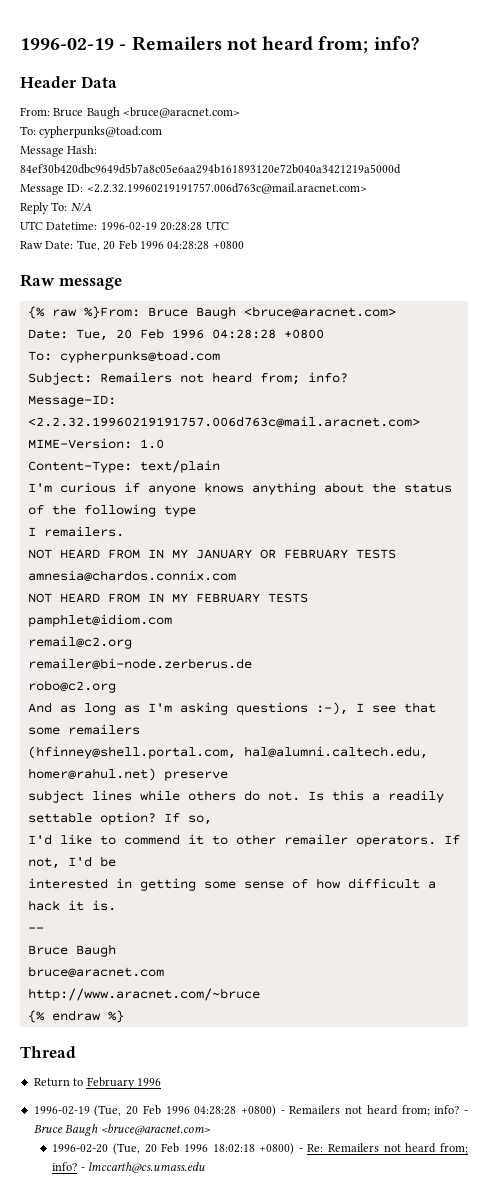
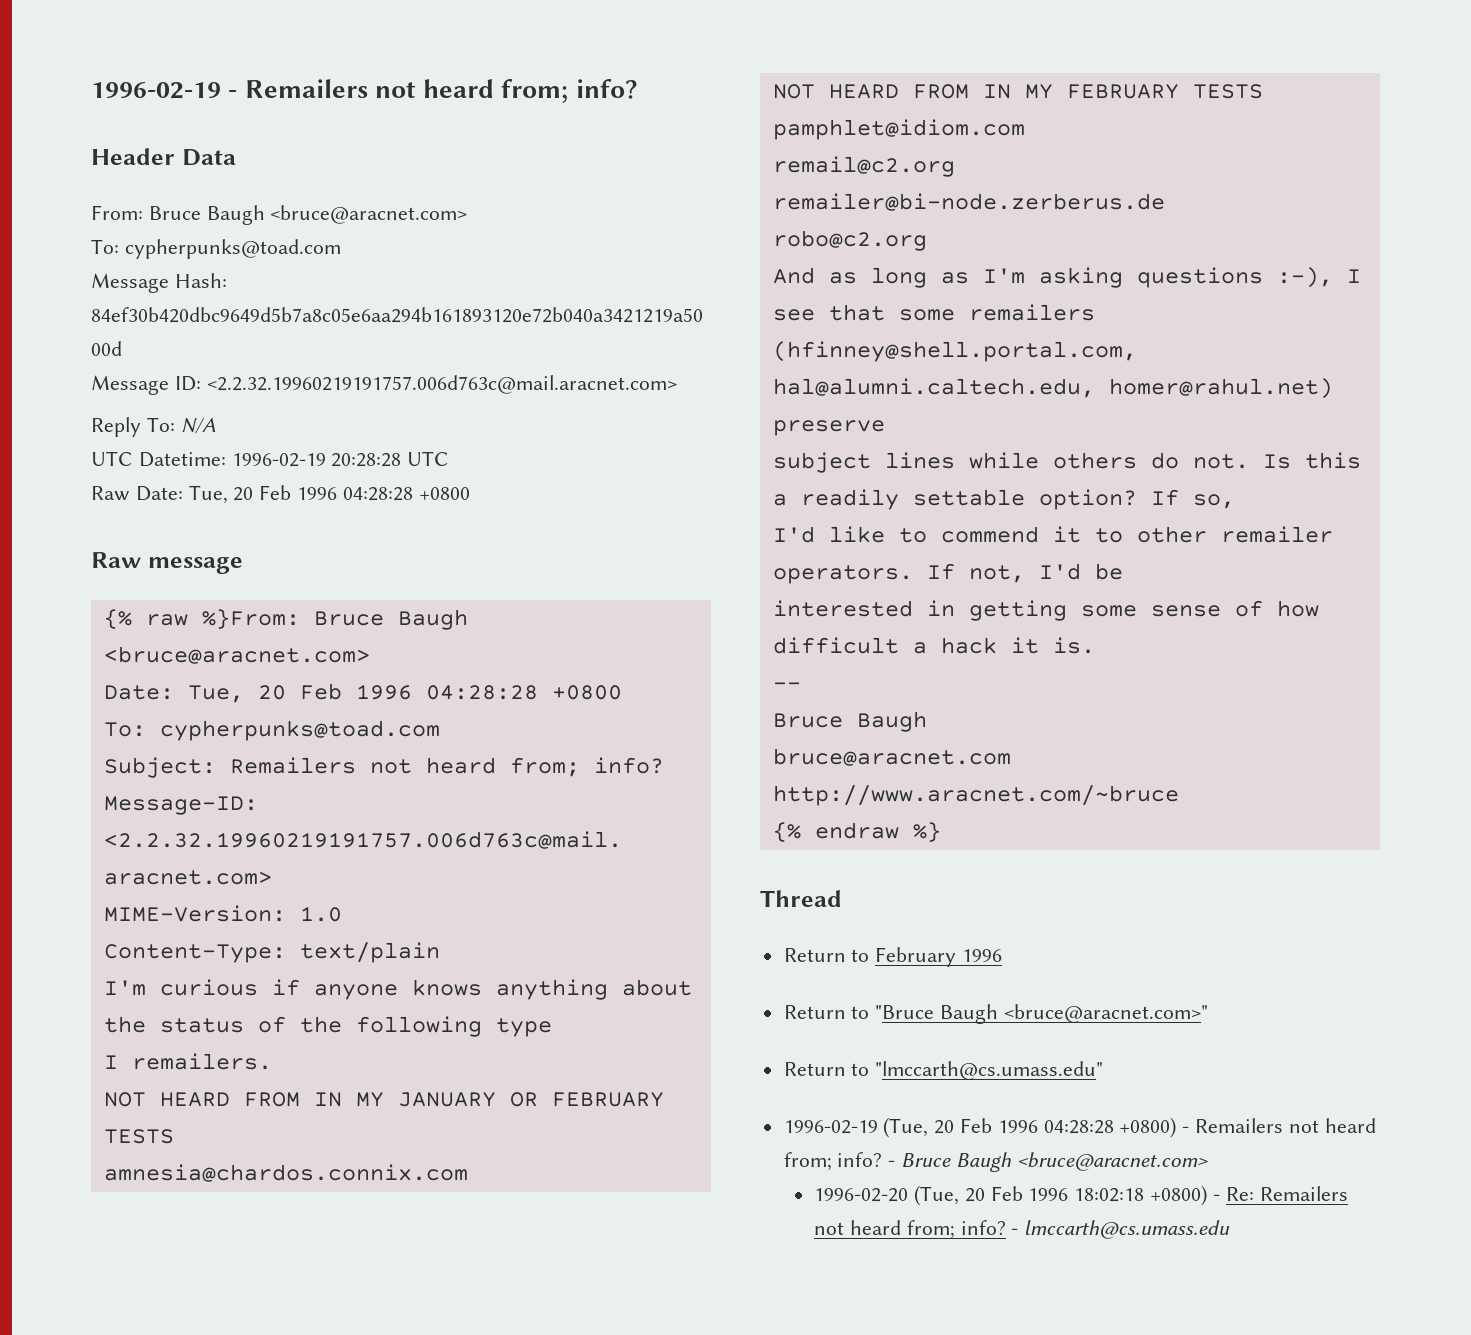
(161, 1082) none -> [783,1004,1208,1024] [783,1061,1104,1080] // Return to "Bruce Baugh <bruce@aracnet.com>" // Return to "lmccarth@cs.umass.edu"

